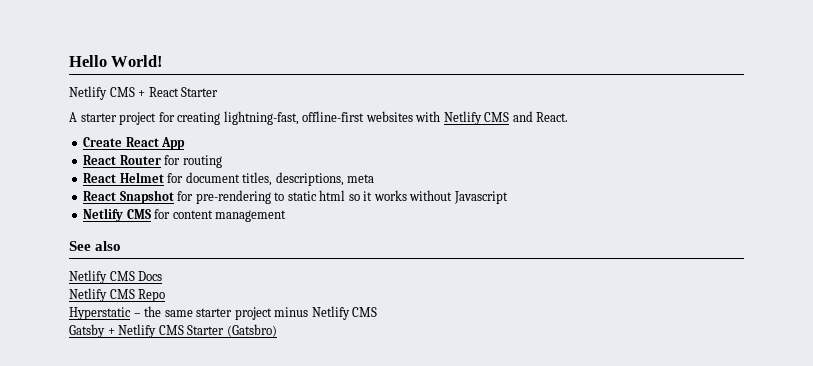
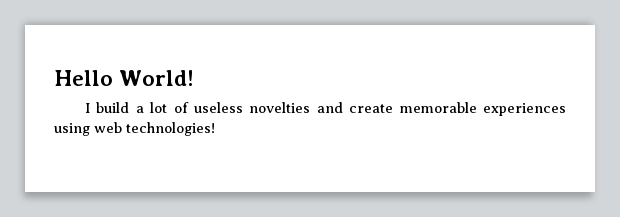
[69,86,219,100] [69,111,569,125] [83,137,186,150] [83,155,222,168] [83,172,375,186] [83,190,508,204] [83,208,287,222] [69,241,122,251] [69,270,163,284] [69,288,166,302] [69,306,378,320] [69,324,277,338] Netlify CMS + React Starter // A starter project for creating lightning-fast, offline-first websites with Netlify CMS and React. // Create React App // React Router for routing // React Helmet for document titles, descriptions, meta // React Snapshot for pre-rendering to static html so it works without Javascript // Netlify CMS for content management // See also // Netlify CMS Docs // Netlify CMS Repo // Hyperstatic – the same starter project minus Netlify CMS // Gatsby + Netlify CMS Starter (Gatsbro) -> [84,102,566,116] [54,122,215,136] I build a lot of useless novelties and create memorable experiences using web technologies!

